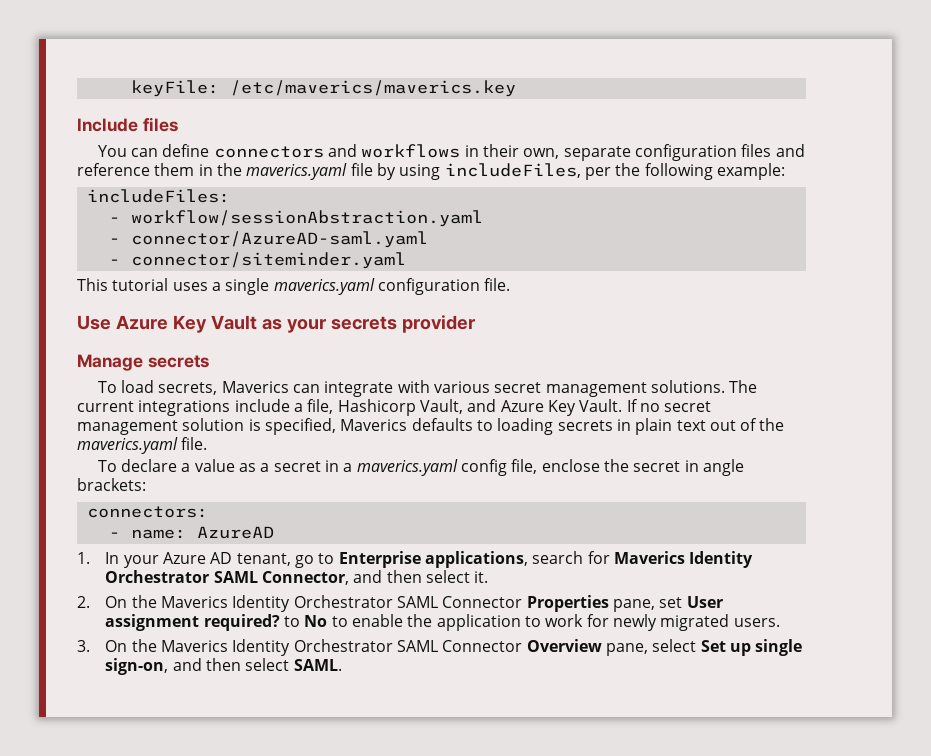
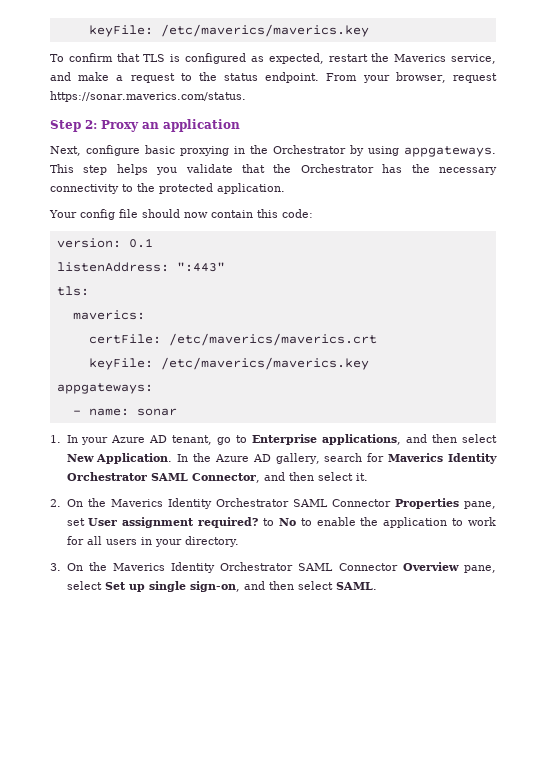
[130,80,516,97] [77,117,178,132] [97,144,805,161] [77,163,785,180] [86,189,230,203] [108,210,483,227] [108,231,428,248] [108,252,406,269] [77,278,511,295] [77,315,475,333] [77,354,209,371] [97,380,758,397] [77,399,712,416] [77,418,785,435] [77,437,208,454] [97,459,744,476] [77,478,146,491] [86,506,208,518] keyFile: /etc/maverics/maverics.key // Include files // You can define connectors and workflows in their own, separate configuration files and reference them in the maverics.yaml file by using includeFiles, per the following example: // includeFiles: // - workflow/sessionAbstraction.yaml // - connector/AzureAD-saml.yaml // - connector/siteminder.yaml // This tutorial uses a single maverics.yaml configuration file. // Use Azure Key Vault as your secrets provider // Manage secrets // To load secrets, Maverics can integrate with various secret management solutions. The current integrations include a file, Hashicorp Vault, and Azure Key Vault. If no secret management solution is specified, Maverics defaults to loading secrets in plain text out of the maverics.yaml file. // To declare a value as a secret in a maverics.yaml config file, enclose the secret in angle brackets: // connectors: -> [88,24,369,37] [50,53,496,64] [50,72,497,83] [50,91,246,102] [50,119,240,132] [50,145,496,157] [50,164,497,175] [50,183,285,194] [49,209,313,220] [56,238,153,248] [56,262,225,272] [56,286,89,296] [72,310,145,320] [88,333,377,346] [88,357,369,370] [56,383,153,394] keyFile: /etc/maverics/maverics.key // To confirm that TLS is configured as expected, restart the Maverics service, and make a request to the status endpoint. From your browser, request https://sonar.maverics.com/status. // Step 2: Proxy an application // Next, configure basic proxying in the Orchestrator by using appgateways. This step helps you validate that the Orchestrator has the necessary connectivity to the protected application. // Your config file should now contain this code: // version: 0.1 // listenAddress: ":443" // tls: // maverics: // certFile: /etc/maverics/maverics.crt // keyFile: /etc/maverics/maverics.key // appgateways:
[196,526,274,539] AzureAD -> [136,408,177,416] sonar
(528, 559) none -> [406,434,497,443] [66,453,320,464] and then select New Application. In the Azure AD gallery,
[612,614,780,631] newly migrated users. -> [86,536,240,547] all users in your directory.

